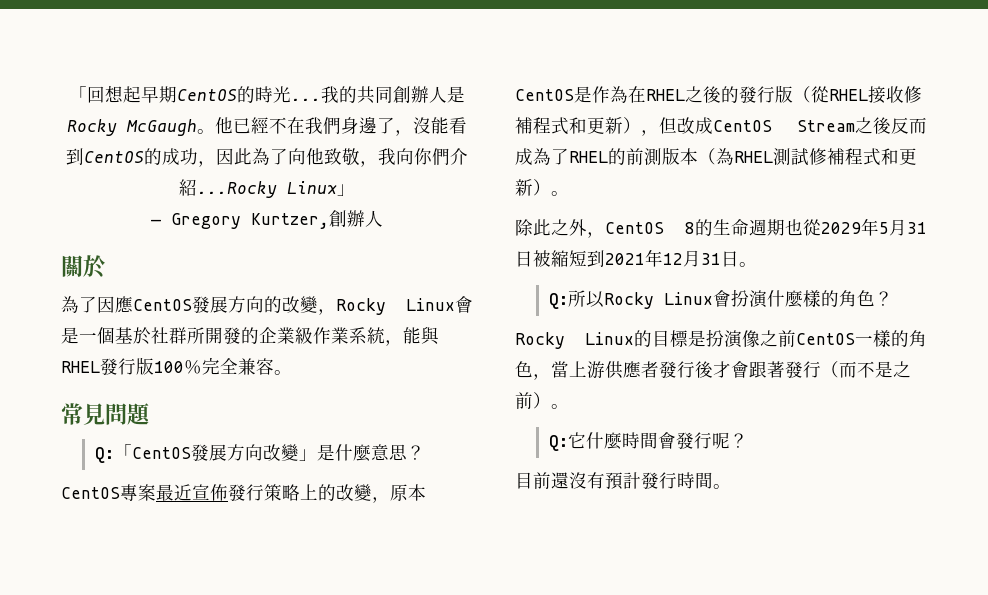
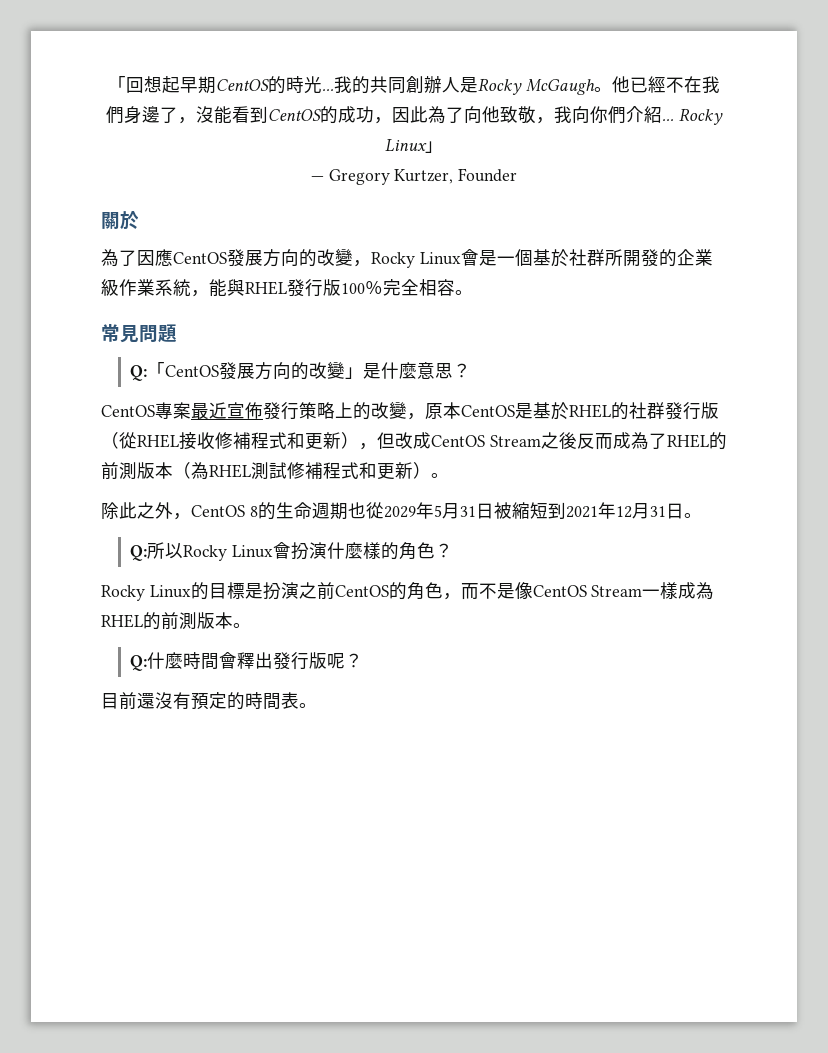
[197,181,277,198] ...Rocky -> [662,108,723,125] ... Rocky
[329,210,383,227] 創辦人 -> [458,168,518,182] Founder
[238,358,256,375] 兼 -> [419,279,437,296] 相
(263, 452) none -> [291,362,310,380] 的
[592,86,739,103] 作為在RHEL之後的 -> [533,402,665,420] 基於RHEL的社群
[742,330,760,348] 像 -> (299, 590) none
[855,330,891,347] 一樣 -> (389, 591) none
[551,361,911,379] [515,392,569,409] [548,432,586,451] 當上游供應者發行後才會跟著發行（而不是之前）。 // Q:它 -> [460,582,715,600] [101,612,251,630] [130,655,148,671] 而不是像CentOS Stream一樣成為RHEL的前測版本。 // Q:
[675,432,712,449] 發行 -> [237,652,328,670] 釋出發行版
[623,472,713,489] 計發行時間 -> [209,692,299,710] 定的時間表

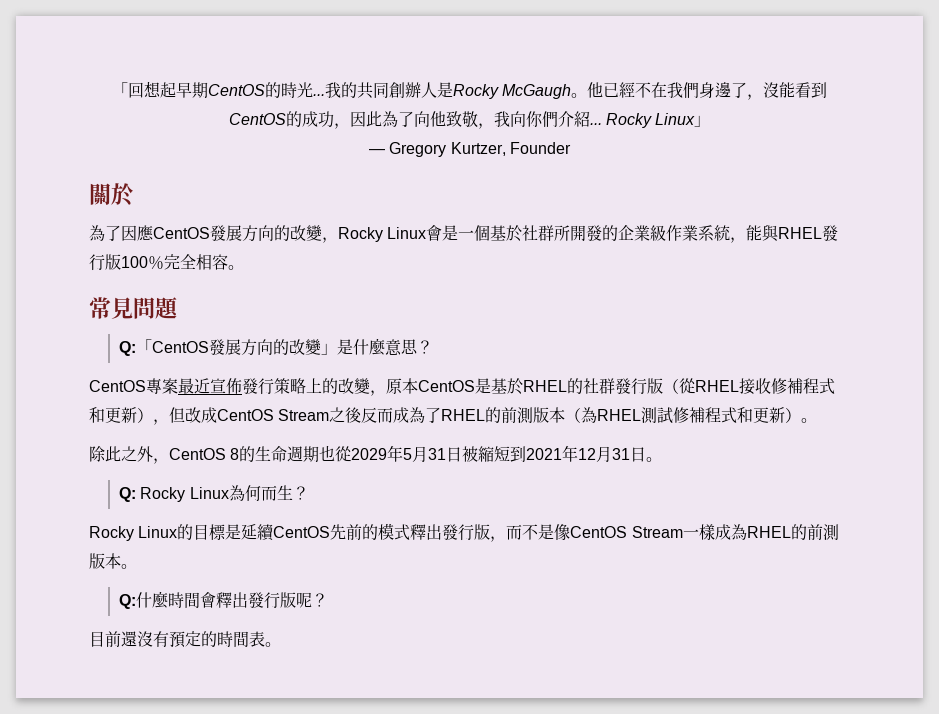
[147,542,435,561] 所以Rocky Linux會扮演什麼樣的角色 -> [140,485,293,502] Rocky Linux為何而生
[262,582,443,600] 扮演之前CentOS的角色 -> [241,523,491,541] 延續CentOS先前的模式釋出發行版

